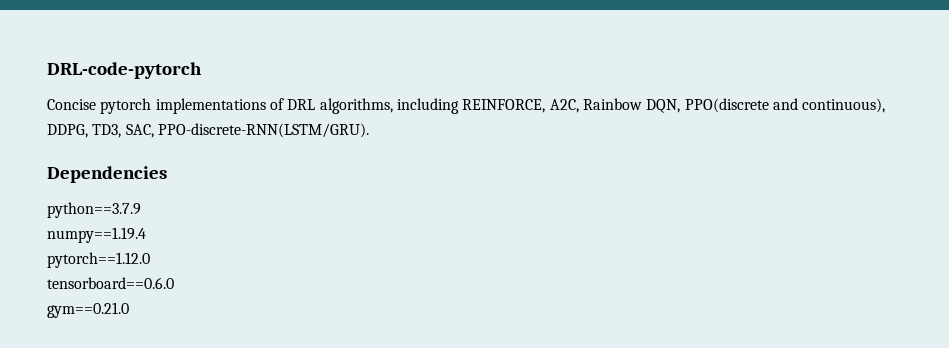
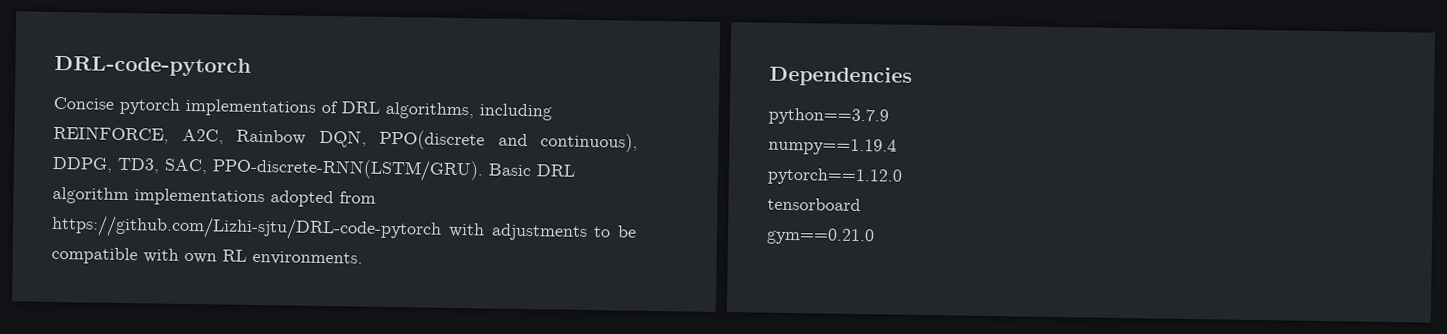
(369, 130) none -> [488,163,576,177] [52,186,376,208] [51,214,637,242] [51,246,363,266] Basic DRL algorithm implementations adopted from https://github.com/Lizhi-sjtu/DRL-code-pytorch with adjustments to be compatible with own RL environments.
[47,277,174,289] tensorboard==0.6.0 -> [767,197,861,212] tensorboard

